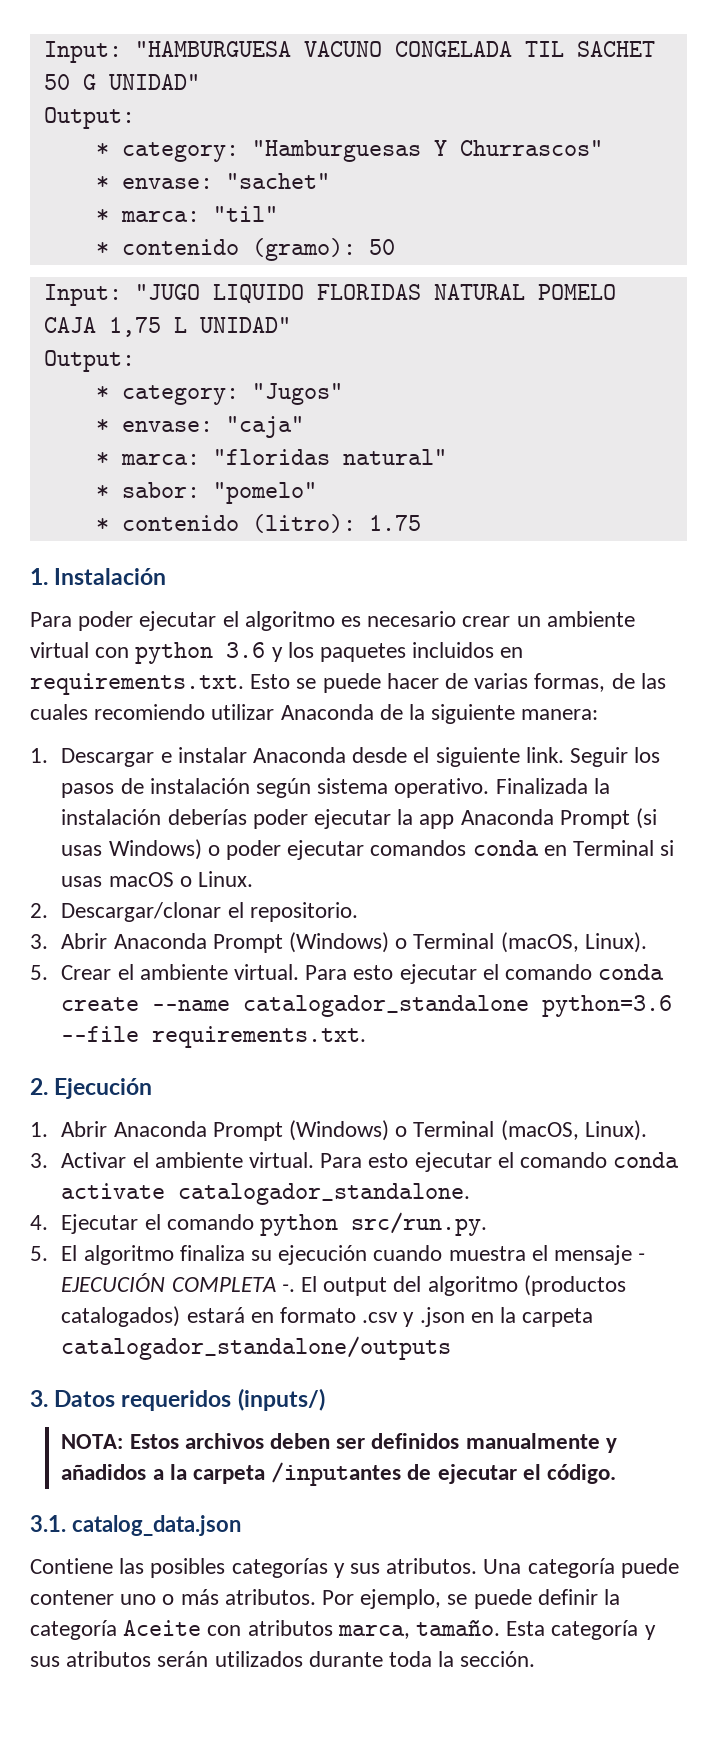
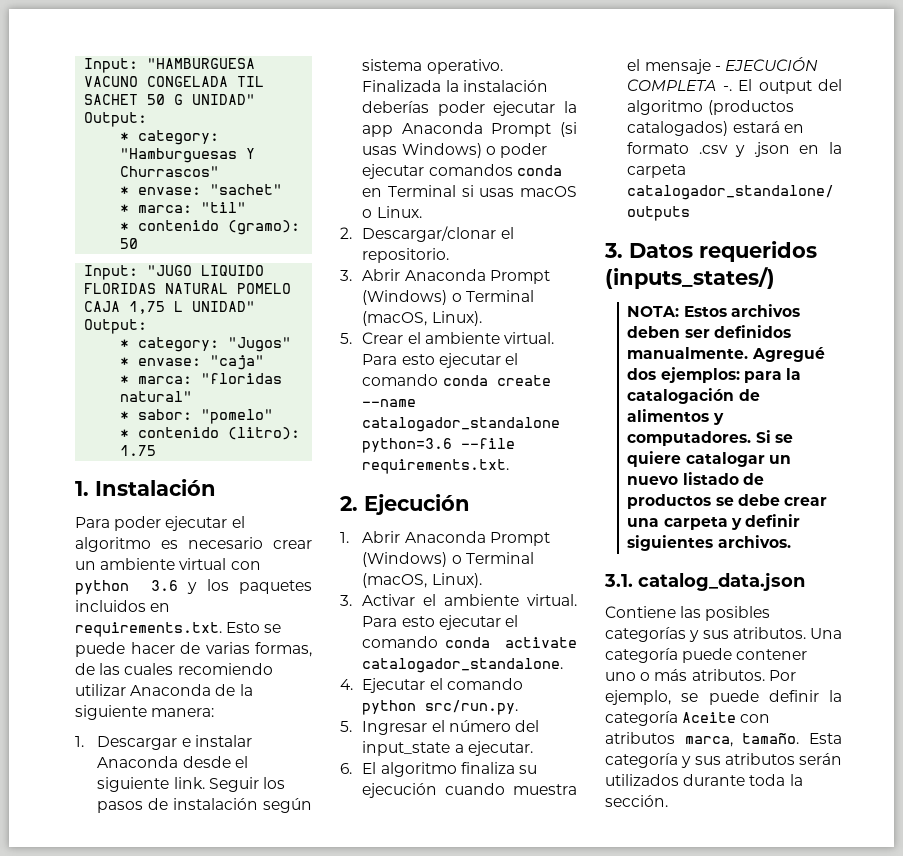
(48, 1253) none -> [362,720,539,735] [362,741,533,756] [340,763,352,774] Ingresar el número del input_state a ejecutar. // 6.
[237,1388,325,1411] (inputs/) -> [605,267,775,289] (inputs_states/)
[465,1433,617,1453] [61,1462,617,1486] manualmente y añadidos a la carpeta /inputantes de ejecutar el código. -> [627,347,825,362] [627,367,801,383] [627,388,760,404] [627,409,724,425] [627,430,793,446] [627,451,791,467] [627,472,764,485] [627,494,827,509] [627,514,800,530] [627,535,791,551] manualmente. Agregué dos ejemplos: para la catalogación de alimentos y computadores. Si se quiere catalogar un nuevo listado de productos se debe crear una carpeta y definir siguientes archivos.

